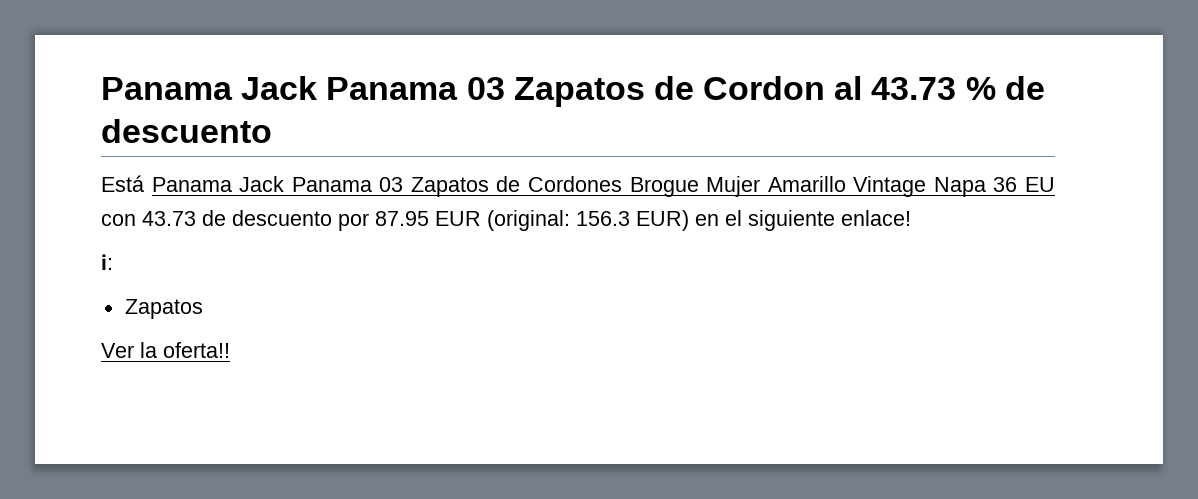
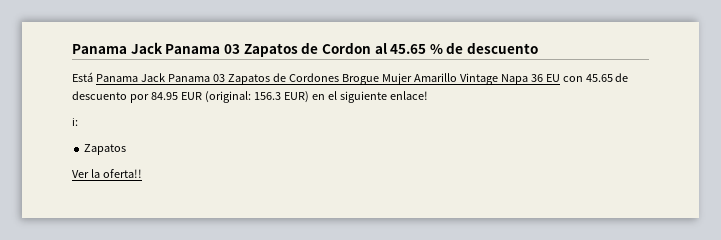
[871,77,957,100] 43.73 -> [390,44,427,54] 45.65
[142,211,196,226] 43.73 -> [585,74,613,82] 45.65
[375,211,429,226] 87.95 -> [150,92,178,100] 84.95

